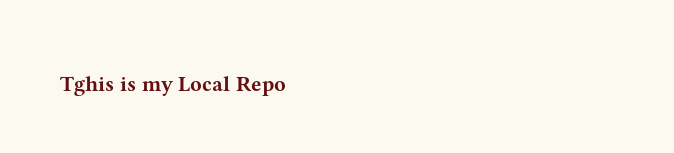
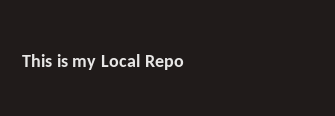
[60,76,114,96] Tghis -> [22,54,52,67] This

